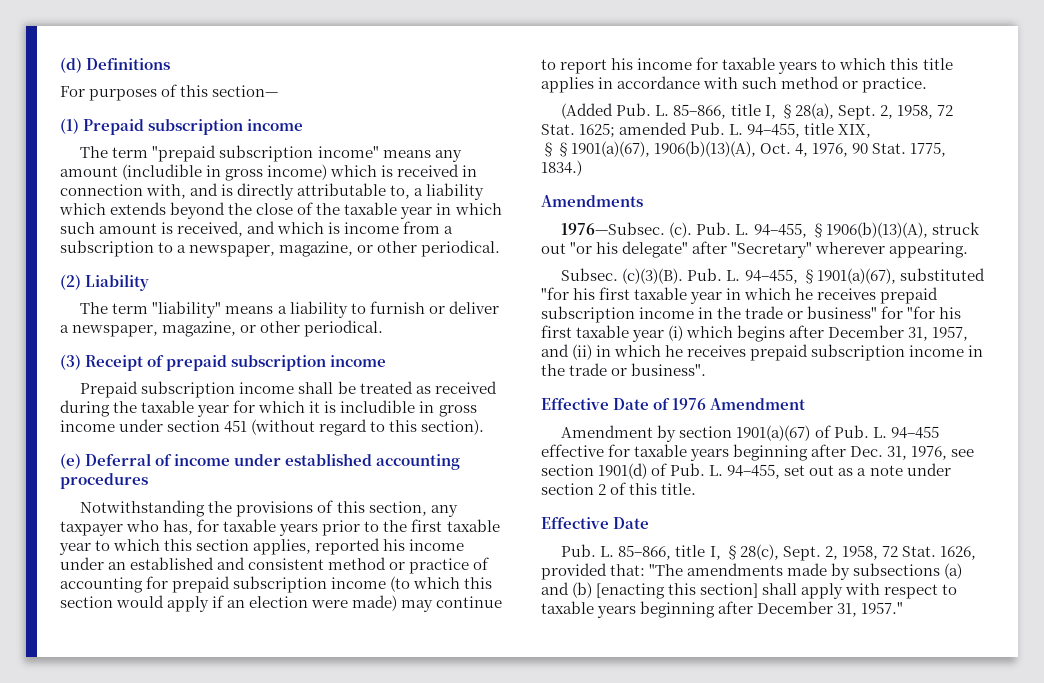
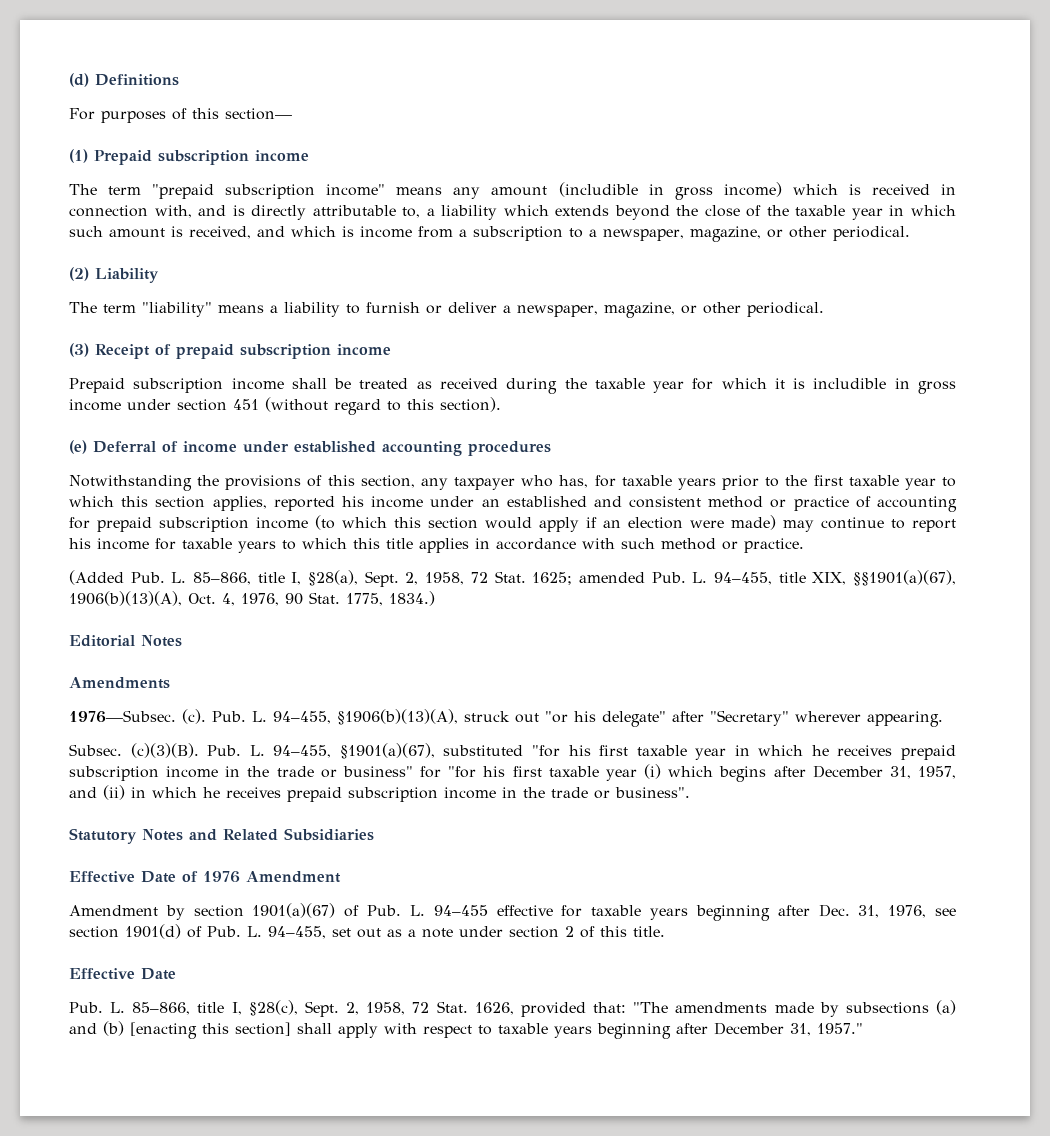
(582, 168) none -> [69,635,182,647] // Editorial Notes
(707, 369) none -> [69,828,374,844] // Statutory Notes and Related Subsidiaries

